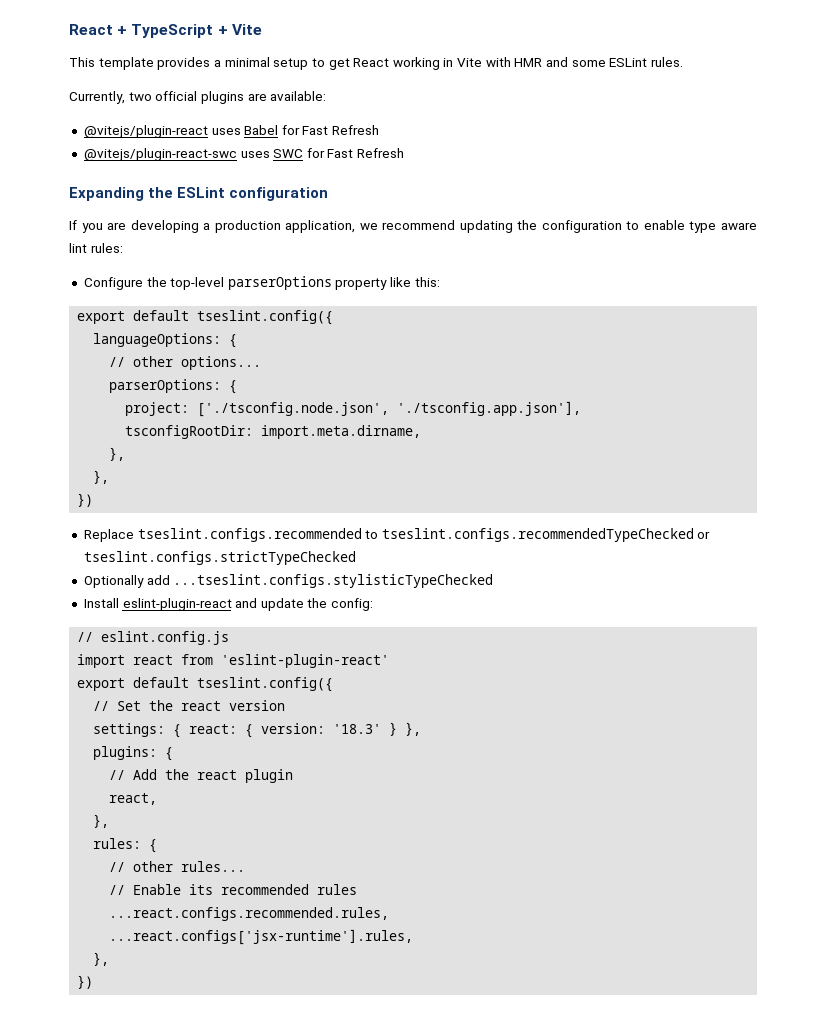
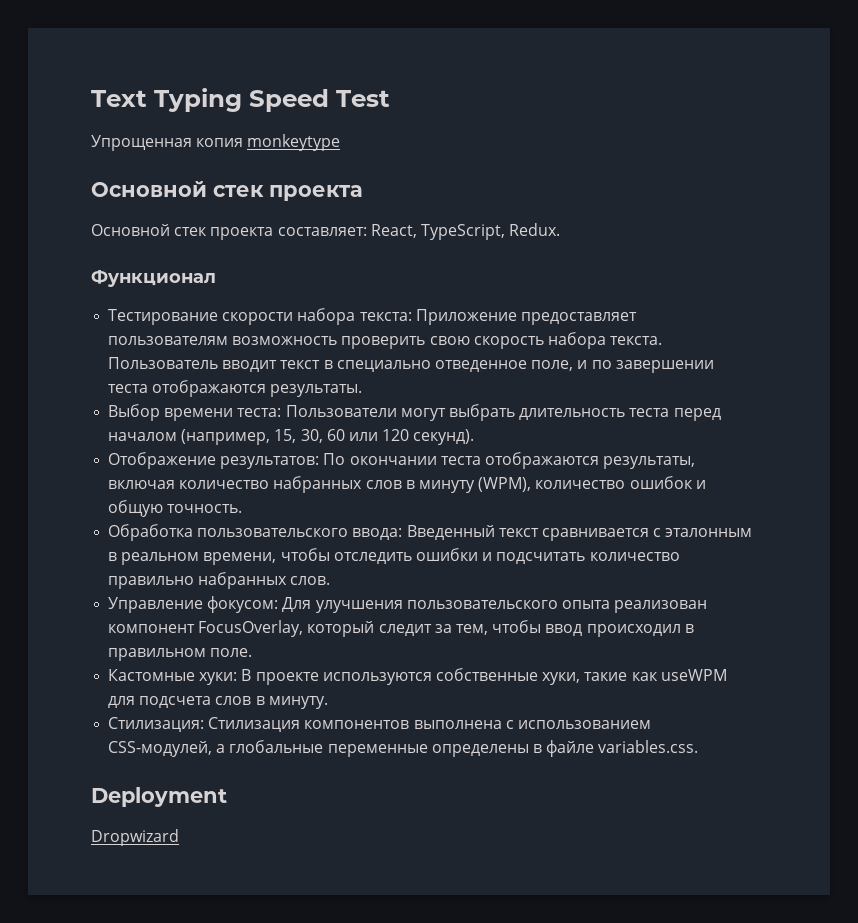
[69,24,262,38] [69,57,683,70] [69,91,327,104] [83,125,380,138] [83,148,405,161] [69,187,329,201] [69,220,757,233] [69,243,123,253] [83,276,440,290] [77,310,334,325] [93,333,238,348] [109,356,262,370] [109,379,238,394] [125,401,582,417] [125,425,422,439] [109,447,126,461] [93,470,110,484] [77,493,94,507] [83,528,711,542] [83,551,356,565] [83,574,494,588] [83,598,374,611] [77,631,230,645] [77,654,390,668] [77,677,334,692] [93,700,286,711] [93,722,422,738] [93,746,174,761] [109,769,294,783] [109,793,158,805] [93,814,110,828] [93,838,158,853] [109,861,246,872] [109,884,358,895] [109,907,390,921] [109,929,414,945] [93,952,110,966] [77,975,94,989] React + TypeScript + Vite // This template provides a minimal setup to get React working in Vite with HMR and some ESLint rules. // Currently, two official plugins are available: // @vitejs/plugin-react uses Babel for Fast Refresh // @vitejs/plugin-react-swc uses SWC for Fast Refresh // Expanding the ESLint configuration // If you are developing a production application, we recommend updating the configuration to enable type aware lint rules: // Configure the top-level parserOptions property like this: // export default tseslint.config({ // languageOptions: { // // other options... // parserOptions: { // project: ['./tsconfig.node.json', './tsconfig.app.json'], // tsconfigRootDir: import.meta.dirname, // }, // }, // }) // Replace tseslint.configs.recommended to tseslint.configs.recommendedTypeChecked or tseslint.configs.strictTypeChecked // Optionally add ...tseslint.configs.stylisticTypeChecked // Install eslint-plugin-react and update the config: // // eslint.config.js // import react from 'eslint-plugin-react' // export default tseslint.config({ // // Set the react version // settings: { react: { version: '18.3' } }, // plugins: { // // Add the react plugin // react, // }, // rules: { // // other rules... // // Enable its recommended rules // ...react.configs.recommended.rules, // ...react.configs['jsx-runtime'].rules, // }, // }) -> [91,88,390,112] [91,134,341,151] [91,181,363,201] [91,223,561,240] [91,270,216,287] [108,308,637,325] [108,332,663,349] [108,357,714,373] [108,380,363,397] [108,404,721,421] [108,429,475,445] [108,452,696,469] [108,476,706,493] [108,500,243,517] [108,524,753,541] [108,548,680,565] [108,572,331,589] [108,596,708,613] [108,620,694,637] [108,648,253,661] [108,668,727,685] [108,696,328,709] [108,717,651,732] [108,740,699,757] [91,787,227,807] [91,829,179,846] Text Typing Speed Test // Упрощенная копия monkeytype // Основной стек проекта // Основной стек проекта составляет: React, TypeScript, Redux. // Функционал // Тестирование скорости набора текста: Приложение предоставляет пользователям возможность проверить свою скорость набора текста. Пользователь вводит текст в специально отведенное поле, и по завершении теста отображаются результаты. // Выбор времени теста: Пользователи могут выбрать длительность теста перед началом (например, 15, 30, 60 или 120 секунд). // Отображение результатов: По окончании теста отображаются результаты, включая количество набранных слов в минуту (WPM), количество ошибок и общую точность. // Обработка пользовательского ввода: Введенный текст сравнивается с эталонным в реальном времени, чтобы отследить ошибки и подсчитать количество правильно набранных слов. // Управление фокусом: Для улучшения пользовательского опыта реализован компонент FocusOverlay, который следит за тем, чтобы ввод происходил в правильном поле. // Кастомные хуки: В проекте используются собственные хуки, такие как useWPM для подсчета слов в минуту. // Стилизация: Стилизация компонентов выполнена с использованием CSS-модулей, а глобальные переменные определены в файле variables.css. // Deployment // Dropwizard

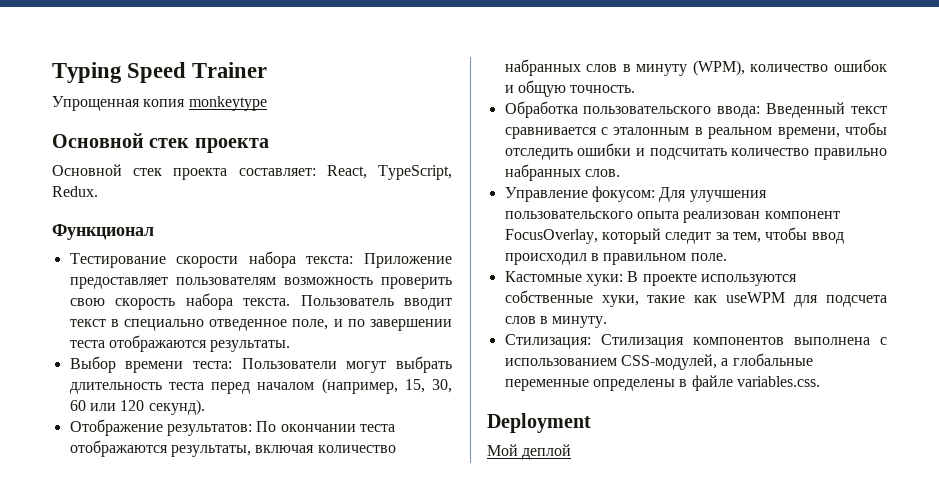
[91,90,147,107] Text -> (52, 72) none
[336,90,390,107] Test -> [192,62,268,78] Trainer
[91,829,179,846] Dropwizard -> [487,444,572,460] Мой деплой

